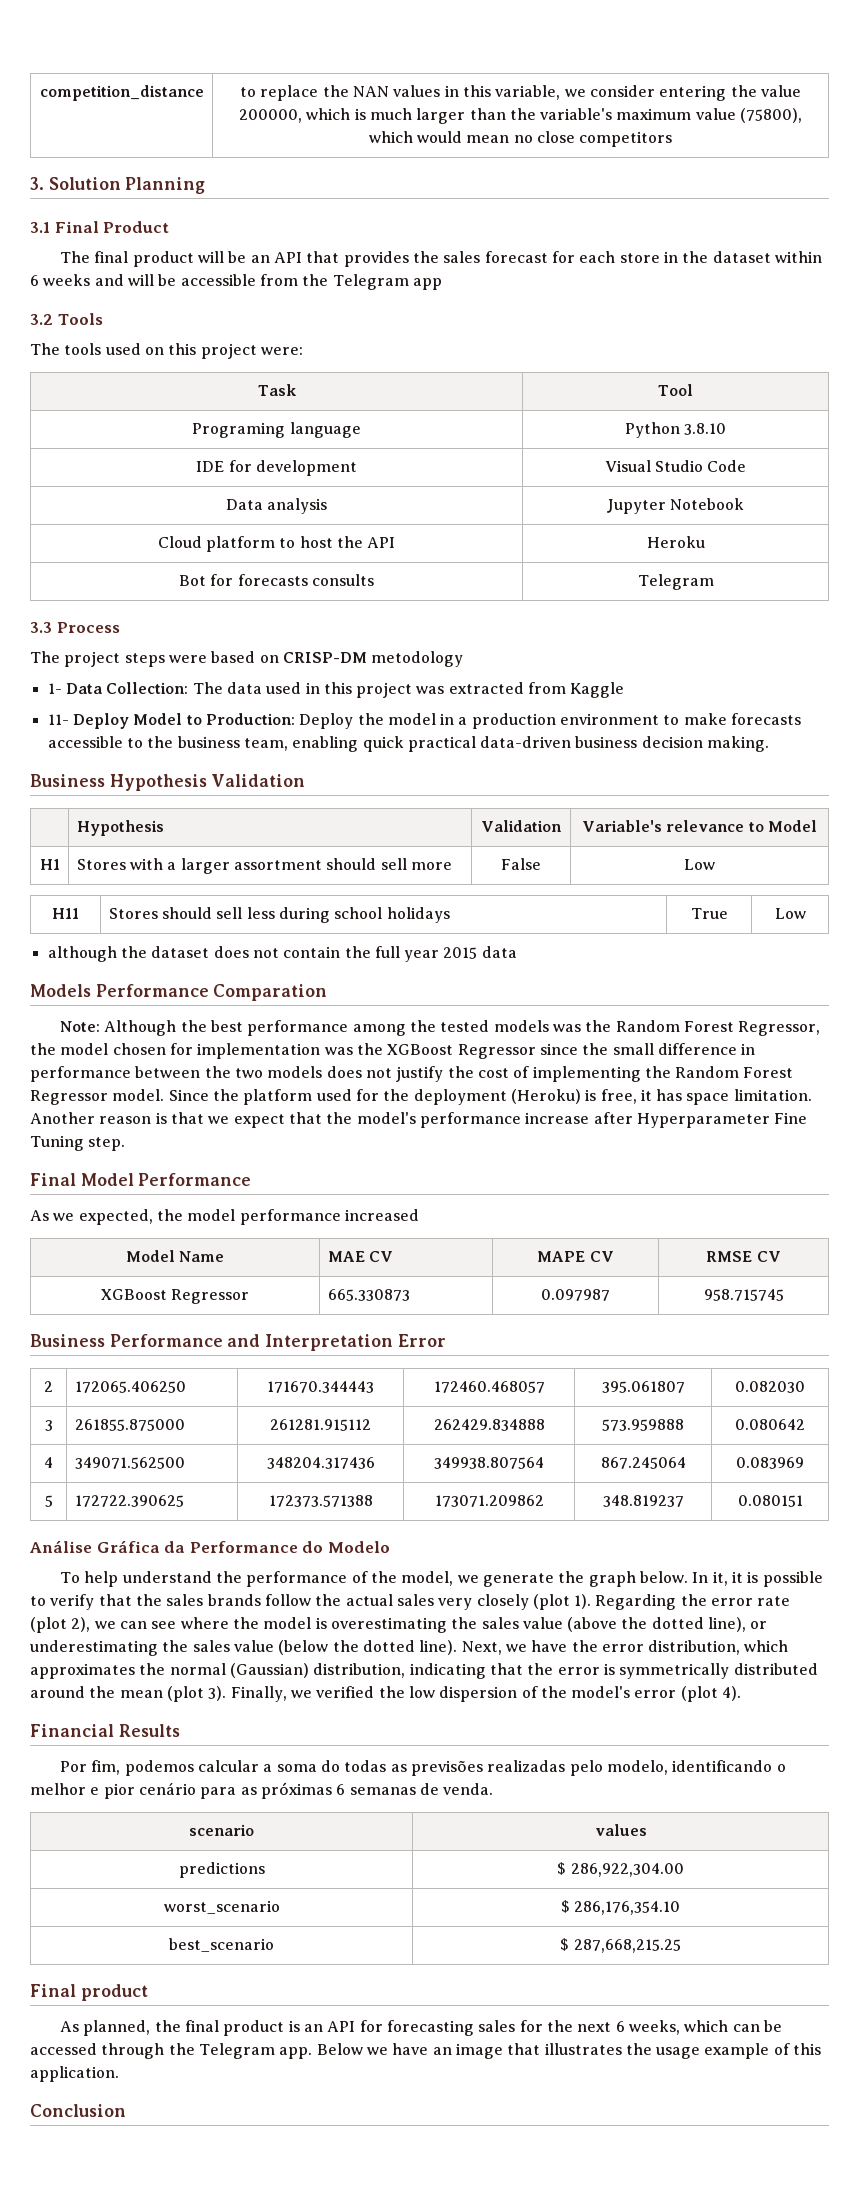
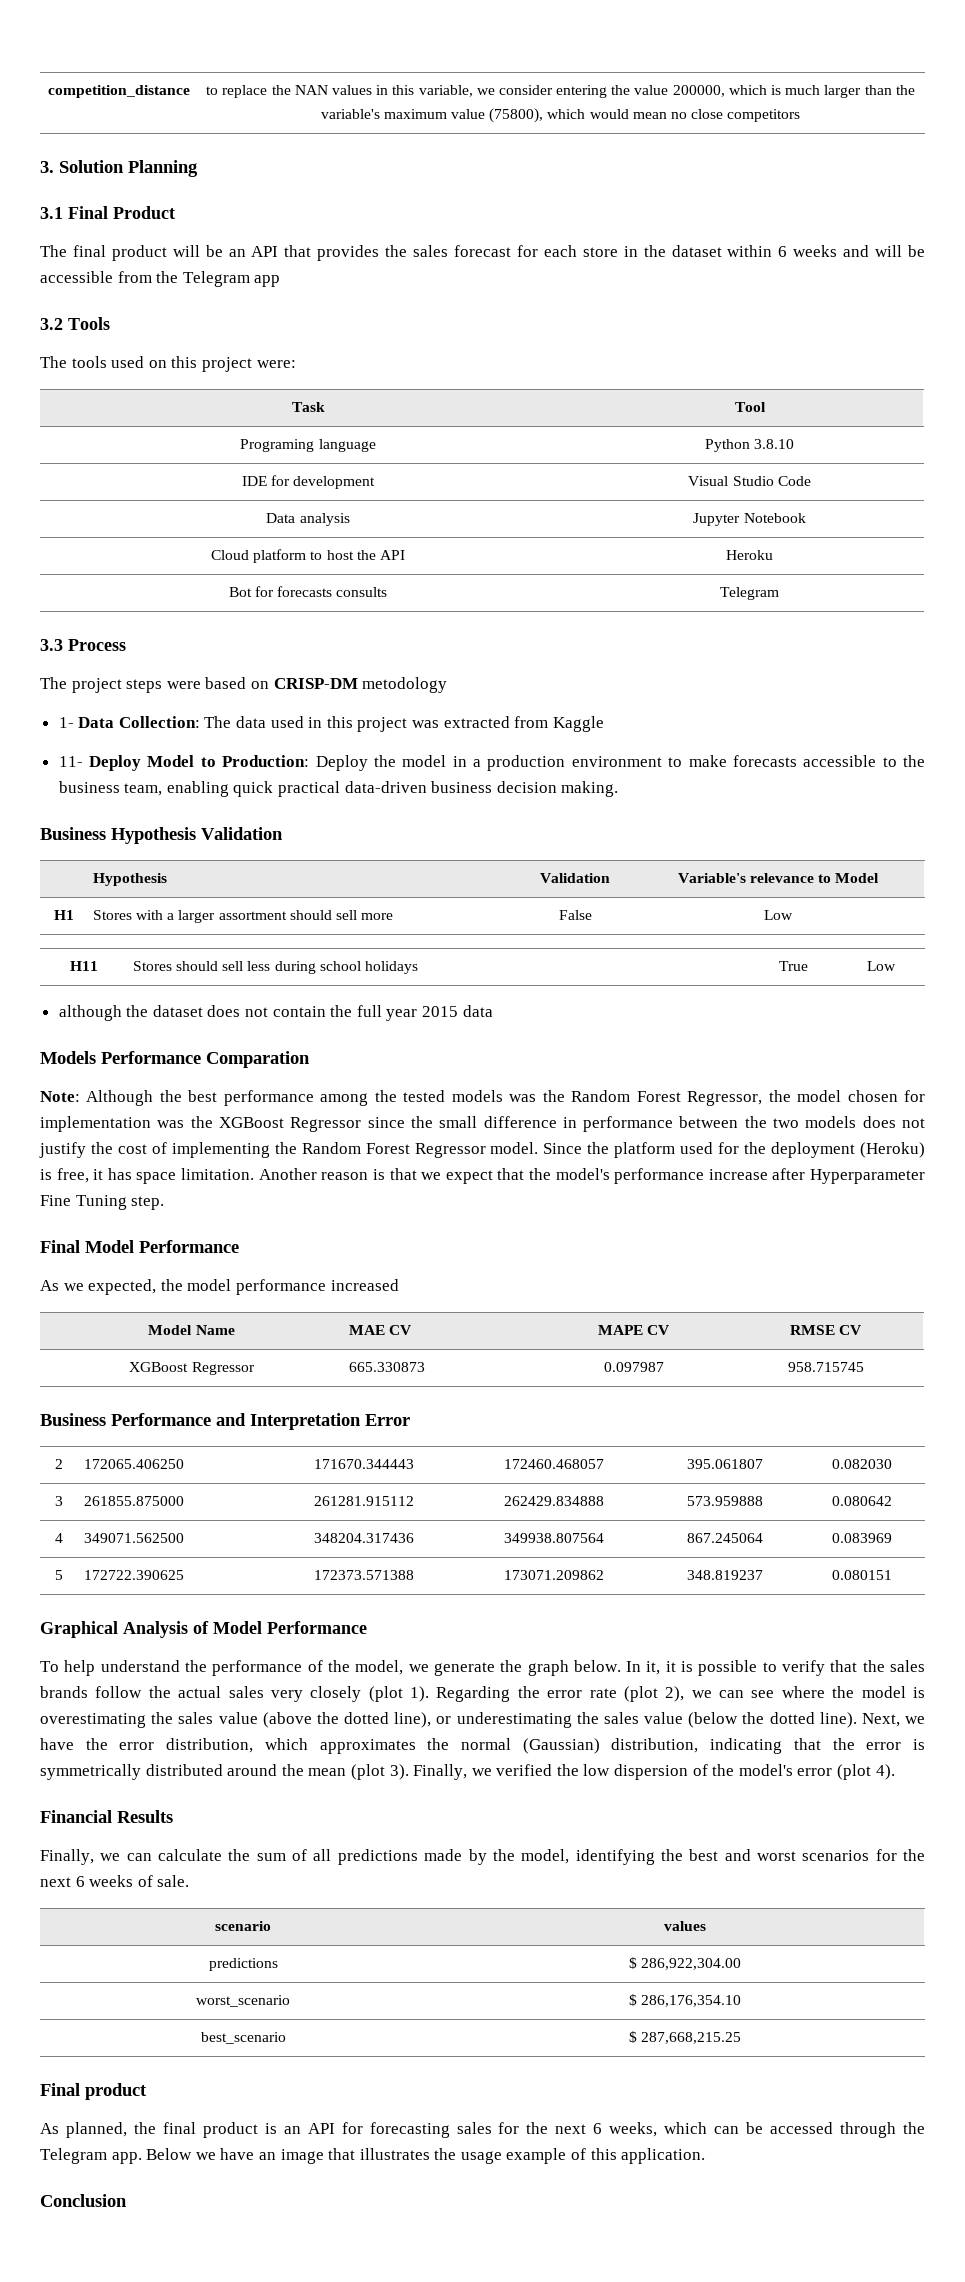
[29,1540,390,1553] Análise Gráfica da Performance do Modelo -> [40,1621,367,1638] Graphical Analysis of Model Performance
[60,1760,786,1776] [30,1782,494,1799] Por fim, podemos calcular a soma do todas as previsões realizadas pelo modelo, identificando o melhor e pior cenário para as próximas 6 semanas de venda. -> [40,1849,926,1865] [40,1875,190,1887] Finally, we can calculate the sum of all predictions made by the model, identifying the best and worst scenarios for the next 6 weeks of sale.

